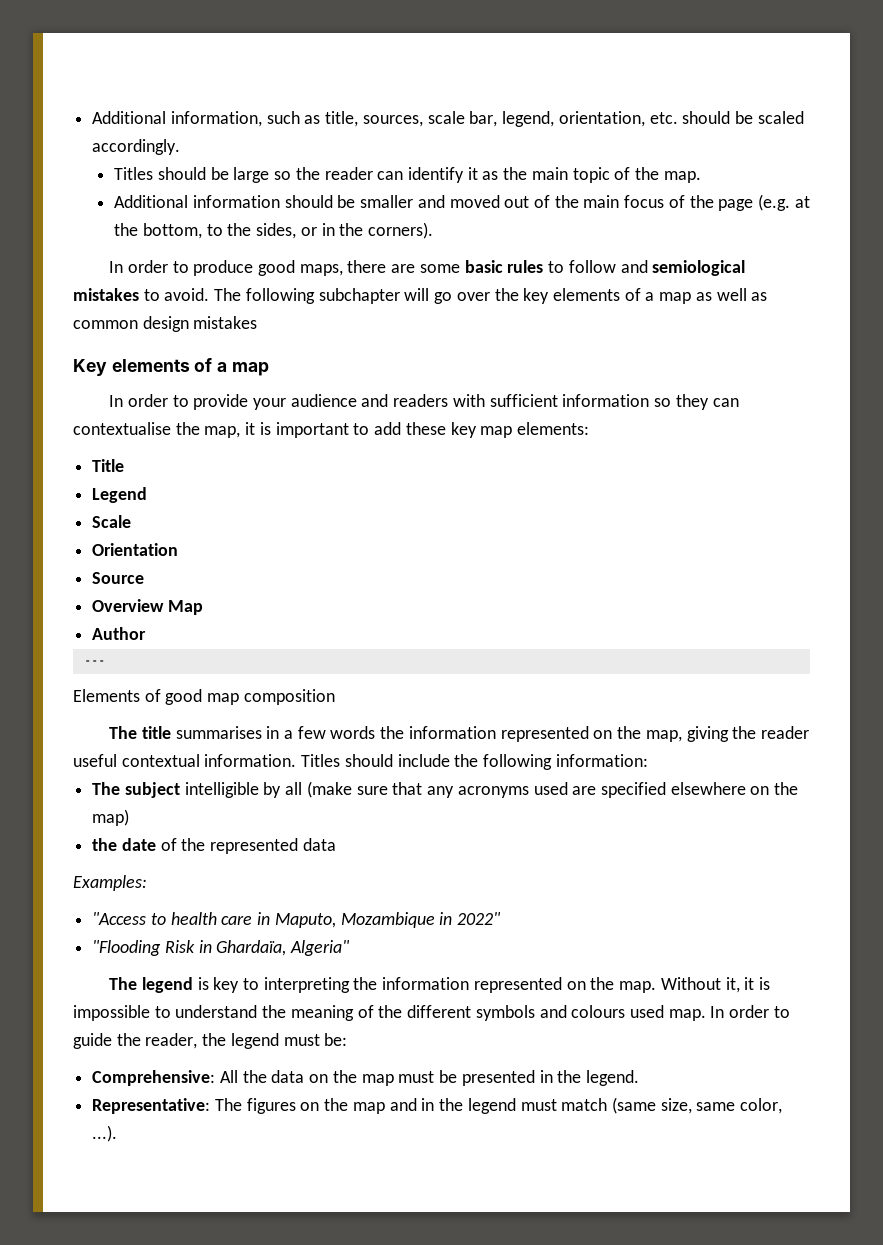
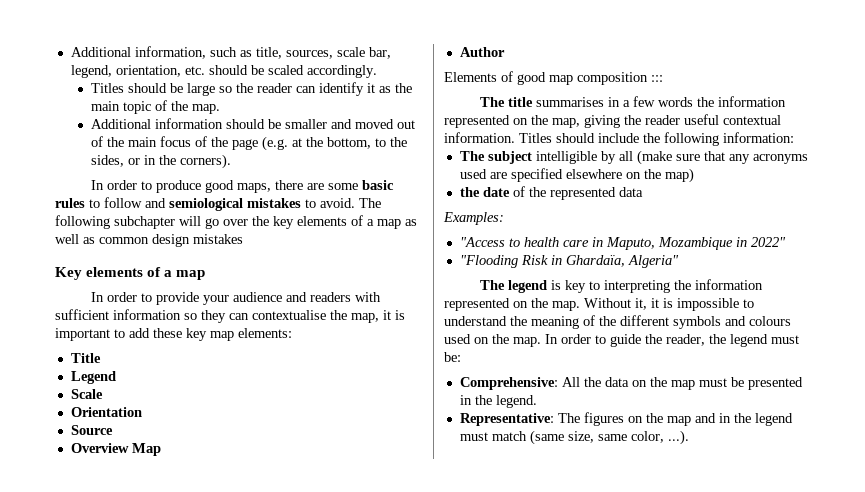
[83,660,105,666] // --- -> (505, 52) none
(335, 697) none -> [651,75,663,82] :::
(664, 1011) none -> [474,334,509,344] on the

